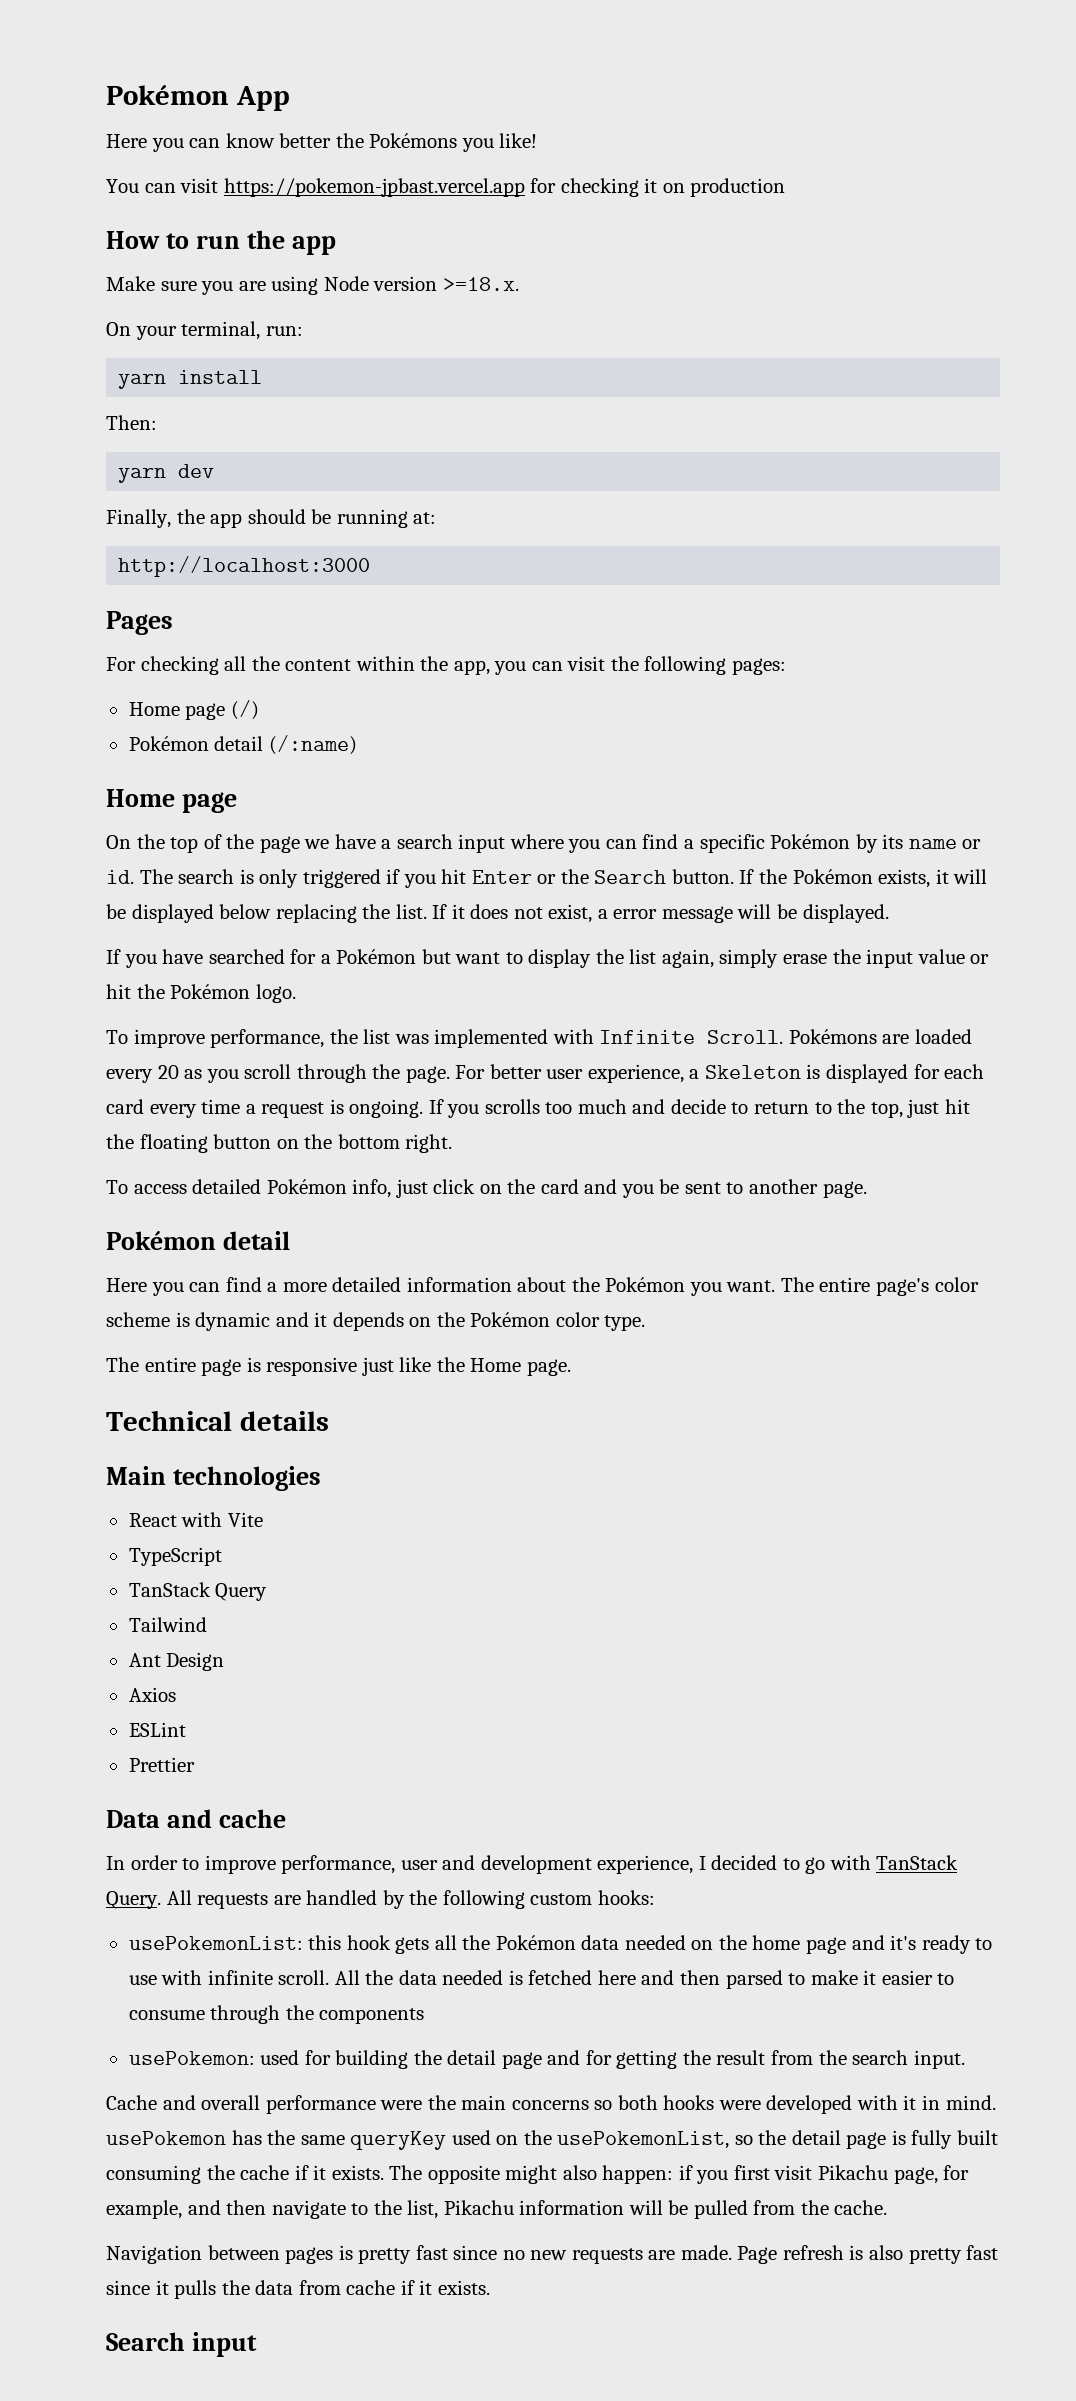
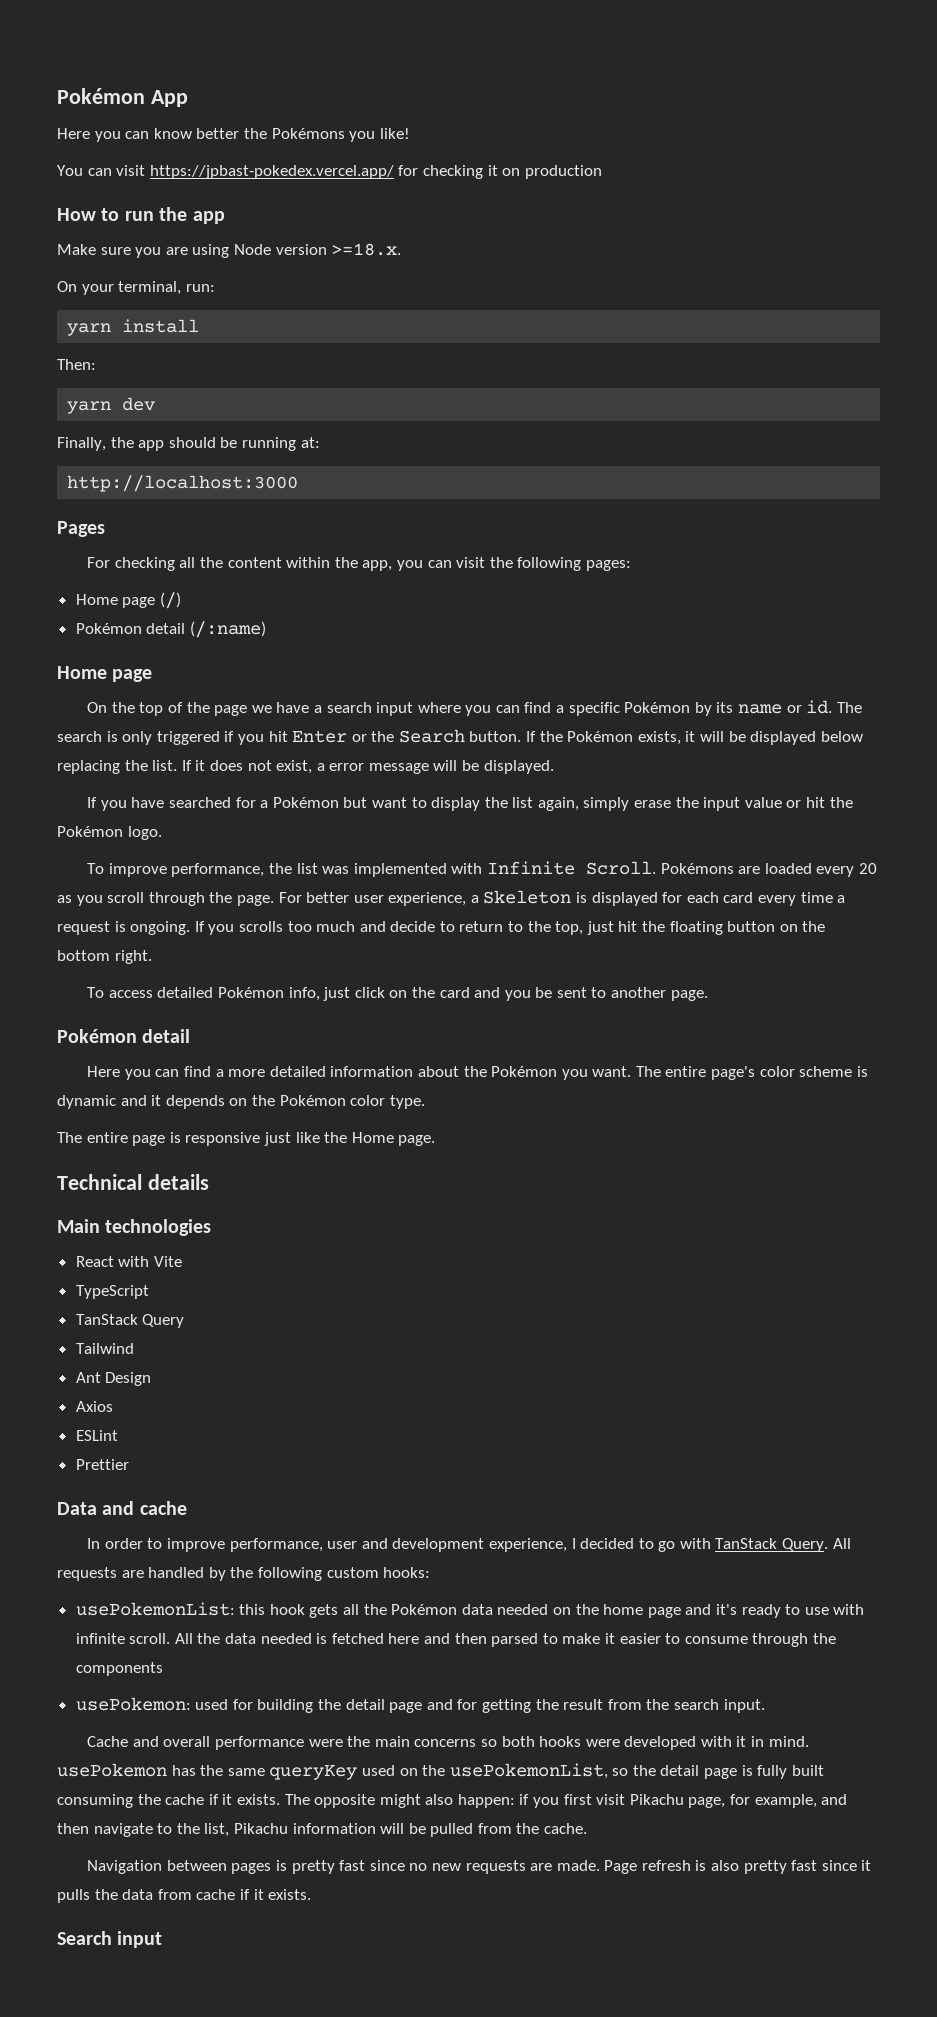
[223,178,525,197] https://pokemon-jpbast.vercel.app -> [149,165,394,179] https://jpbast-pokedex.vercel.app/

